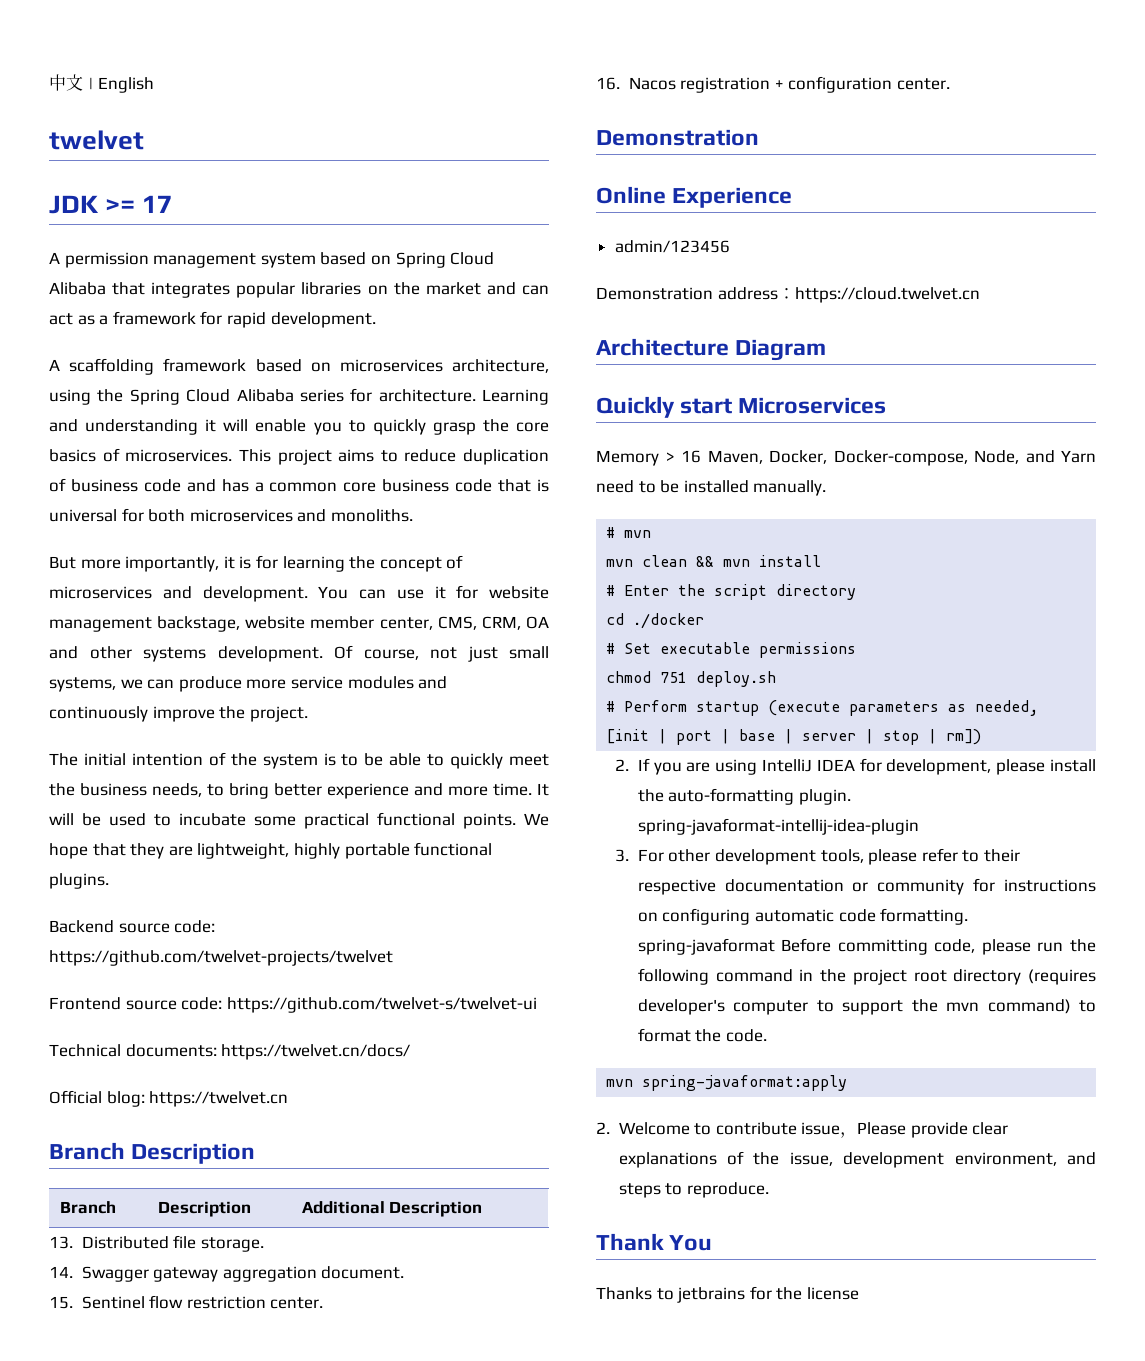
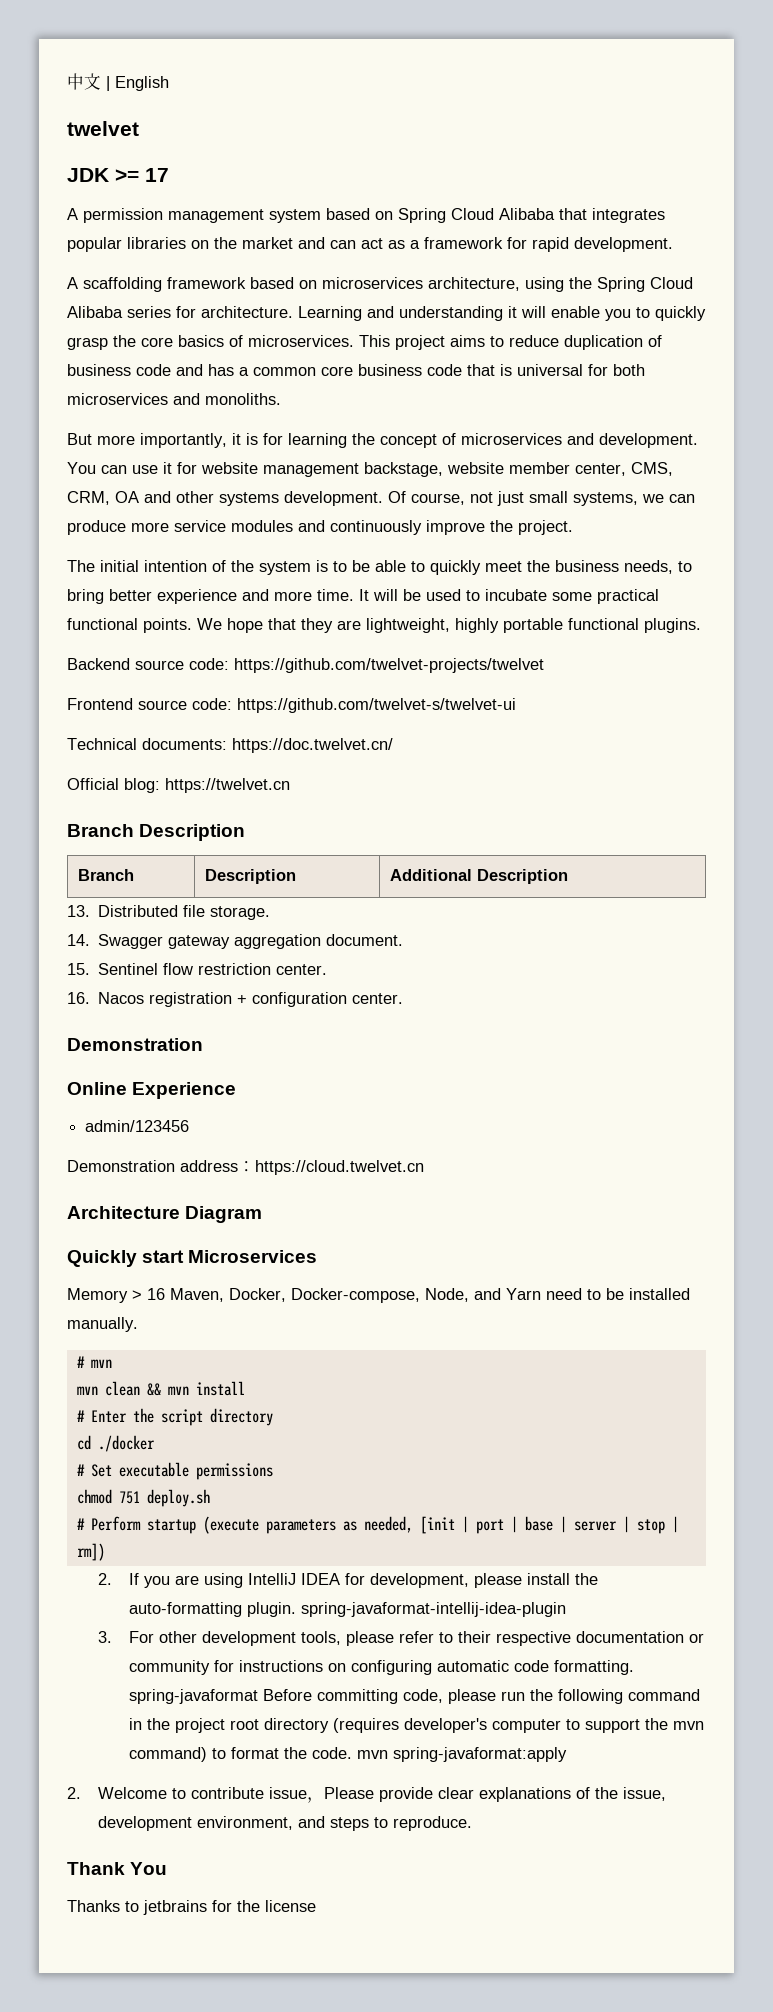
[221,1044,411,1060] https://twelvet.cn/docs/ -> [232,738,393,753] https://doc.twelvet.cn/
(767, 1035) // -> (352, 1753) none

